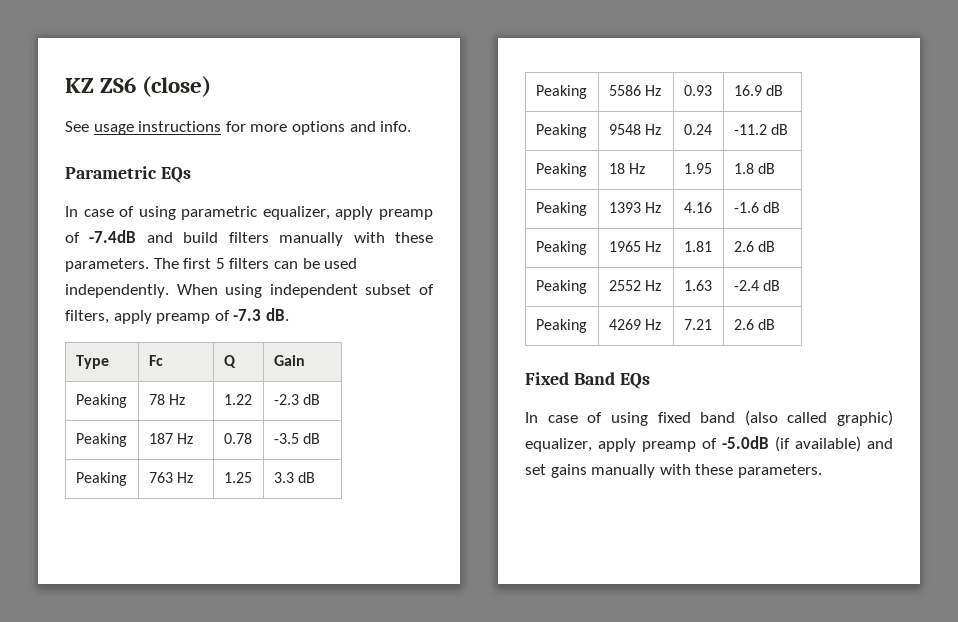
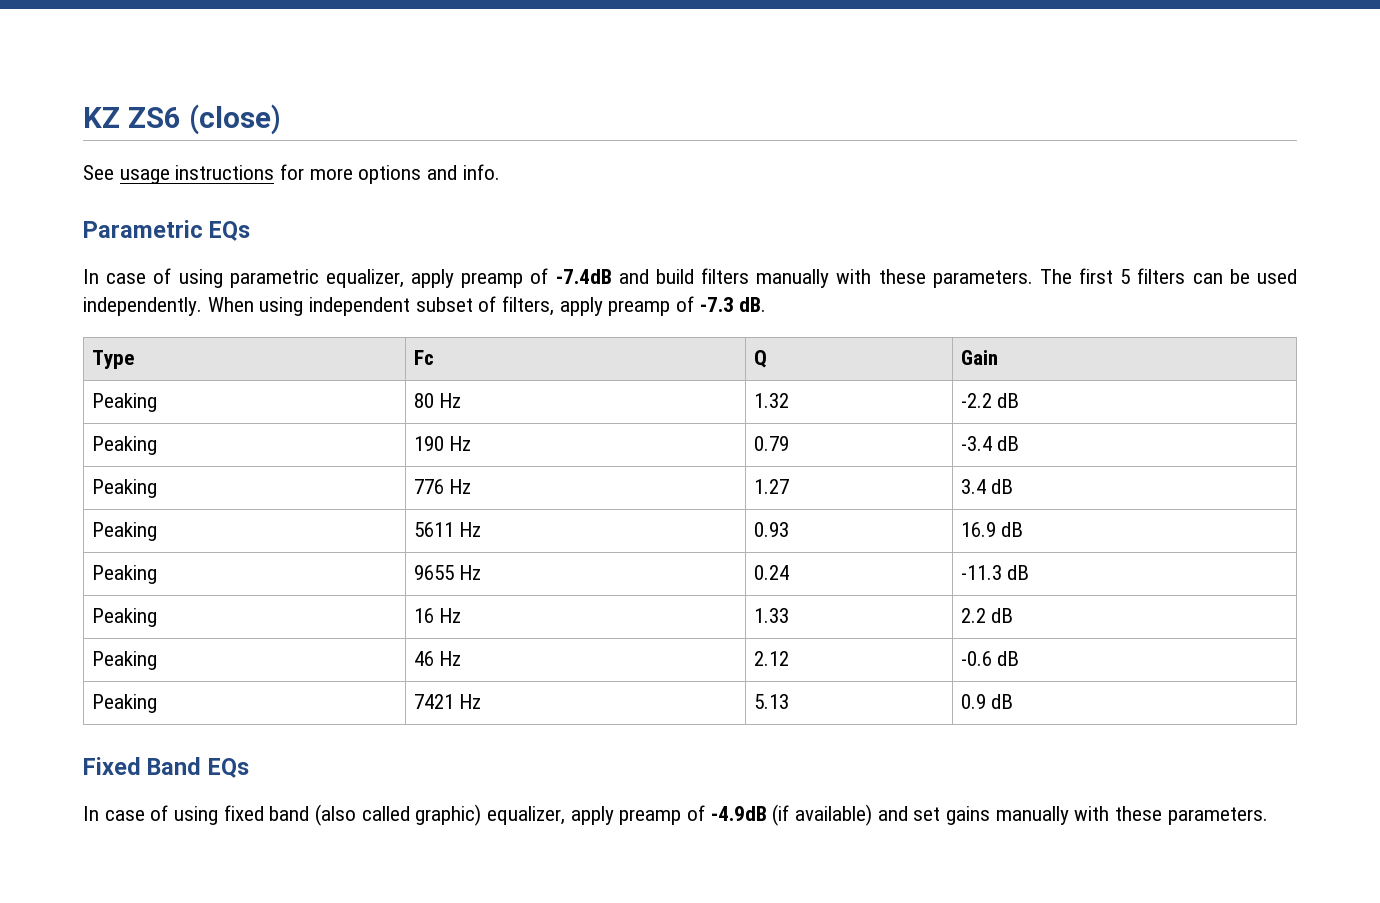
[148,394,185,405] [223,394,252,405] [273,394,320,405] [75,433,127,447] [148,433,193,444] [223,433,252,444] [273,433,320,444] [75,472,127,486] [148,472,193,483] [223,472,252,483] [273,472,315,483] [535,85,587,99] [608,85,641,96] 78 Hz | 1.22 | -2.3 dB // Peaking | 187 Hz | 0.78 | -3.5 dB // Peaking | 763 Hz | 1.25 | 3.3 dB // Peaking | 5586 -> [413,393,462,408] [753,393,789,408] [960,393,1020,408] [91,436,157,455] [413,436,472,451] [753,436,789,451] [960,436,1020,451] [91,479,157,498] [413,479,472,494] [753,479,789,494] [960,479,1014,494] [91,522,157,541] [413,522,454,537] 80 Hz | 1.32 | -2.2 dB // Peaking | 190 Hz | 0.79 | -3.4 dB // Peaking | 776 Hz | 1.27 | 3.4 dB // Peaking | 5611
[608,124,641,135] 9548 -> [413,565,454,580] 9655
[733,124,788,135] [535,163,587,177] [608,163,645,174] [683,163,712,174] [733,163,775,174] [535,202,587,216] [608,202,661,213] [683,202,712,213] [733,202,780,213] [535,241,587,255] [608,241,661,252] [683,241,712,252] [733,241,775,252] [535,280,587,294] [608,280,661,291] [683,280,712,291] [733,280,780,291] [535,319,587,333] [608,319,661,330] [683,319,712,330] [733,319,754,330] -11.2 dB // Peaking | 18 Hz | 1.95 | 1.8 dB // Peaking | 1393 Hz | 4.16 | -1.6 dB // Peaking | 1965 Hz | 1.81 | 2.6 dB // Peaking | 2552 Hz | 1.63 | -2.4 dB // Peaking | 4269 Hz | 7.21 | 2.6 -> [960,565,1030,580] [91,608,157,627] [413,608,462,623] [753,608,789,623] [960,608,1014,623] [91,651,157,670] [413,651,462,666] [753,651,789,666] [960,651,1020,666] [91,694,157,713] [413,694,482,709] [753,694,789,709] [960,694,986,709] -11.3 dB // Peaking | 16 Hz | 1.33 | 2.2 dB // Peaking | 46 Hz | 2.12 | -0.6 dB // Peaking | 7421 Hz | 5.13 | 0.9
[722,436,769,449] -5.0dB -> [710,806,767,821] -4.9dB

